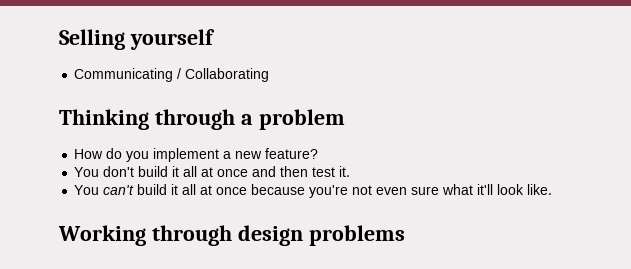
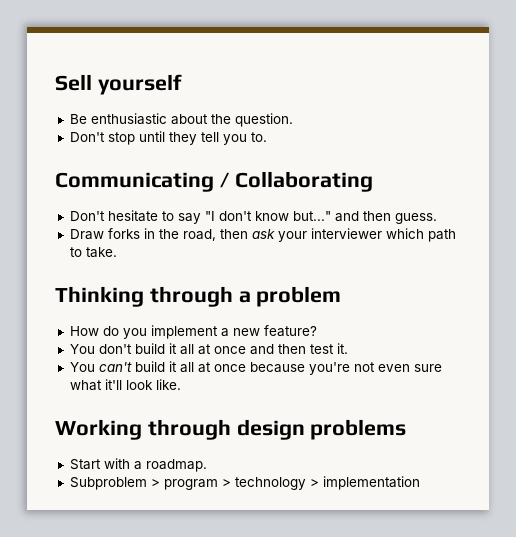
[59,29,125,50] Selling -> [55,74,92,91] Sell
[74,68,270,82] Communicating / Collaborating -> [69,113,293,127] [69,131,267,145] [55,171,373,192] [69,210,437,224] [69,228,456,242] [69,247,117,258] Be enthusiastic about the question. // Don't stop until they tell you to. // Communicating / Collaborating // Don't hesitate to say "I don't know but..." and then guess. // Draw forks in the road, then ask your interviewer which path to take.
(405, 235) none -> [69,458,207,472] [69,476,420,490] // Start with a roadmap. // Subproblem > program > technology > implementation

